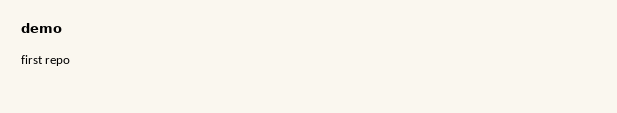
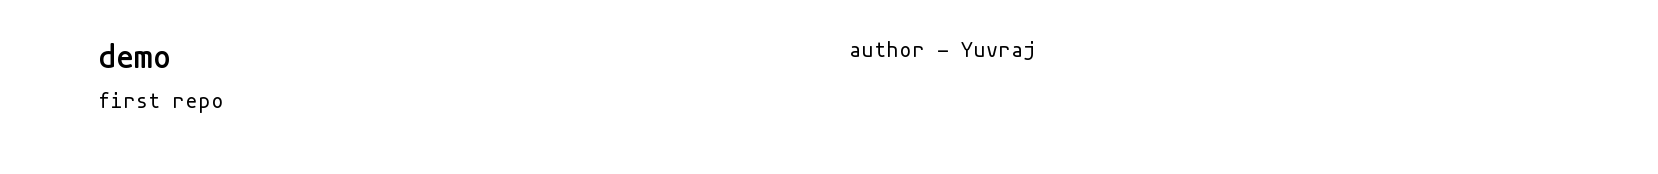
(71, 62) none -> [849,41,1035,60] // author - Yuvraj

